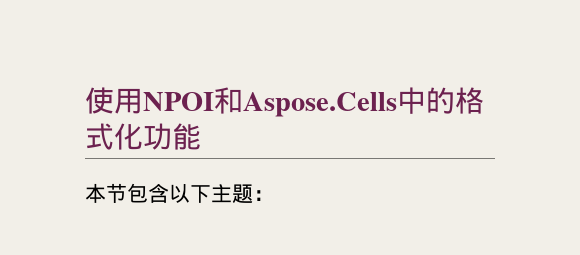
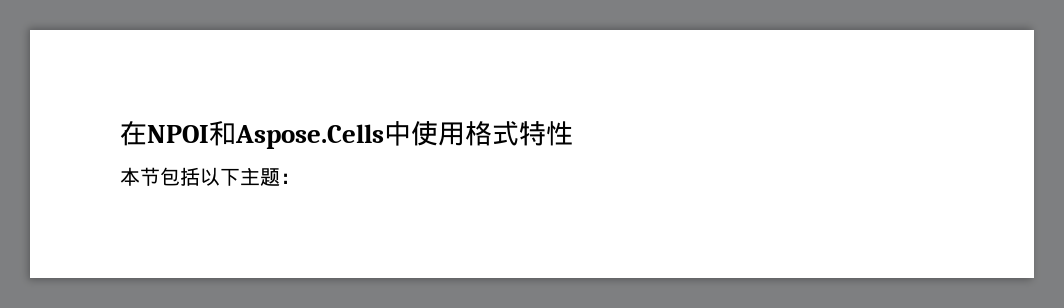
[85,87,143,114] 使用 -> [120,121,147,146] 在
[426,87,484,114] [85,123,201,150] 的格式化功能 -> [411,121,573,146] 使用格式特性
[148,183,169,203] 含 -> [180,167,200,186] 括

